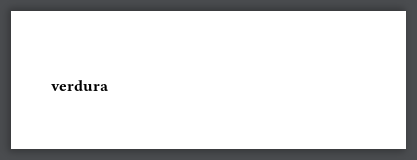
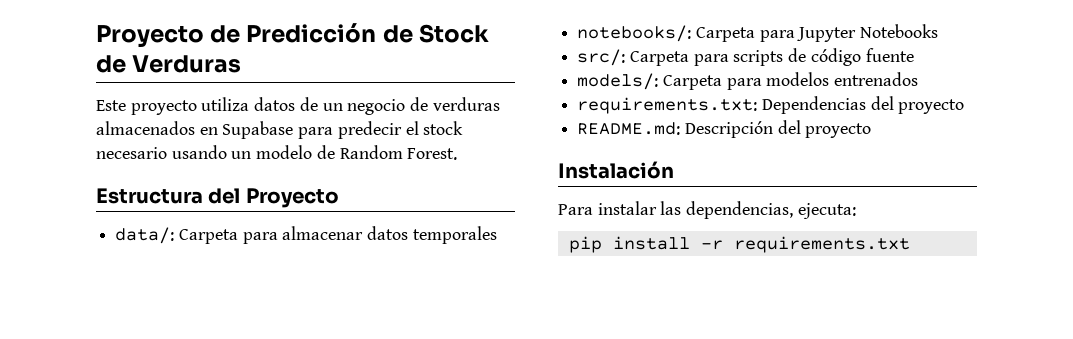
[51,80,109,91] verdura -> [96,23,489,47] [96,55,242,73] [96,97,500,115] [96,121,464,139] [96,145,458,160] [96,188,339,208] [115,226,497,244] [577,24,939,42] [577,48,914,66] [577,72,919,90] [577,96,965,114] [577,120,872,138] [558,161,674,179] [558,201,856,219] [568,236,910,253] Proyecto de Predicción de Stock de Verduras // Este proyecto utiliza datos de un negocio de verduras almacenados en Supabase para predecir el stock necesario usando un modelo de Random Forest. // Estructura del Proyecto // data/: Carpeta para almacenar datos temporales // notebooks/: Carpeta para Jupyter Notebooks // src/: Carpeta para scripts de código fuente // models/: Carpeta para modelos entrenados // requirements.txt: Dependencias del proyecto // README.md: Descripción del proyecto // Instalación // Para instalar las dependencias, ejecuta: // pip install -r requirements.txt

